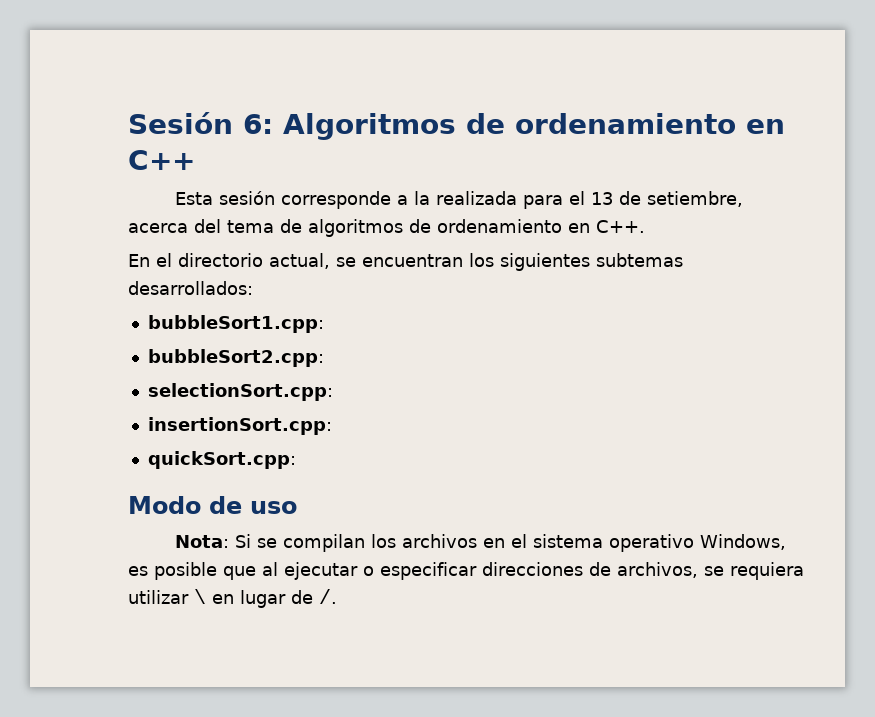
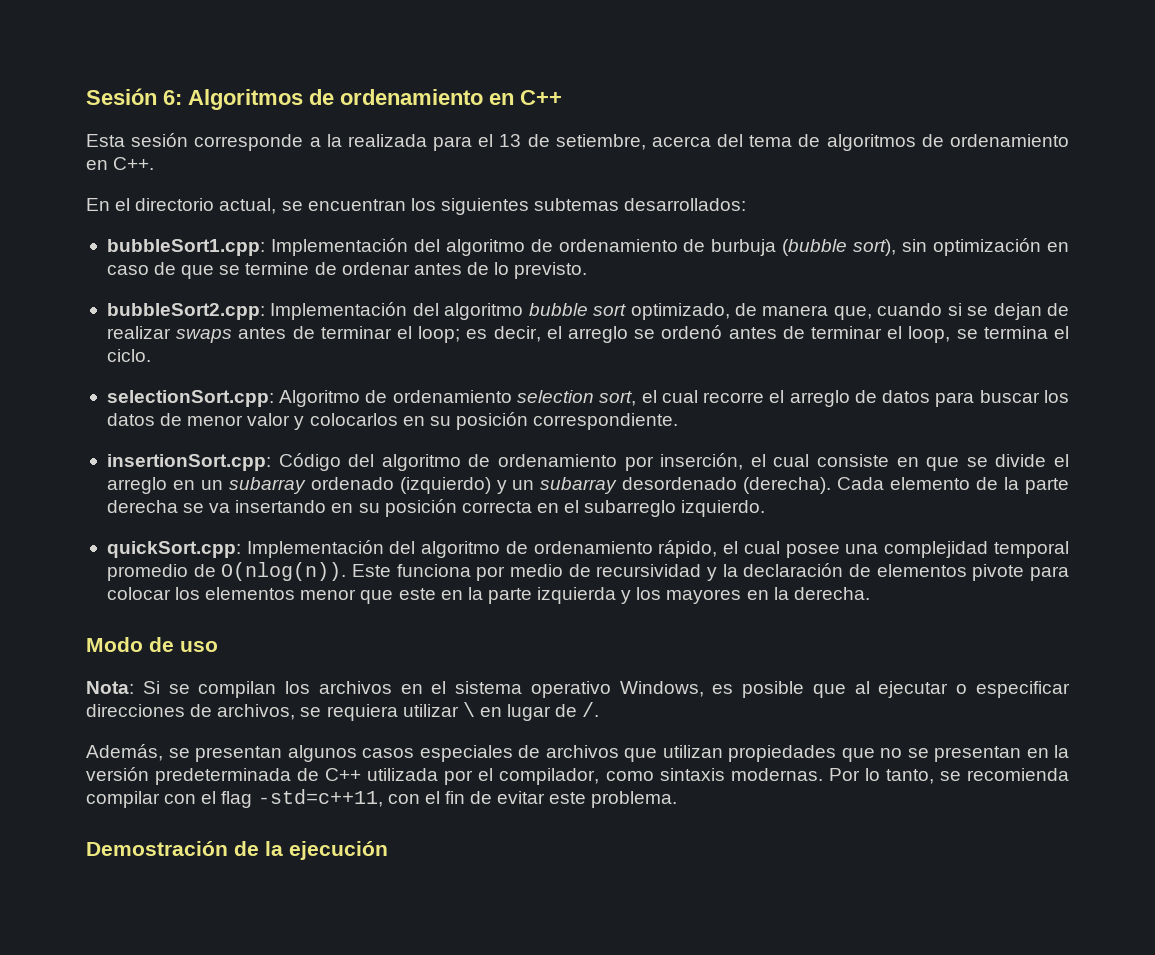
[147,349,324,367] [147,383,333,401] [147,417,332,435] [147,451,296,469] // bubbleSort2.cpp: // selectionSort.cpp: // insertionSort.cpp: // quickSort.cpp: -> [270,238,1069,256] [106,262,588,279] [106,302,1070,320] [106,325,1070,343] [106,349,151,362] [106,390,1069,407] [106,412,679,430] [106,453,1070,471] [106,477,1070,494] [106,499,766,517] [106,540,1069,558] [106,562,1069,581] [106,587,870,604] Implementación del algoritmo de ordenamiento de burbuja (bubble sort), sin optimización en caso de que se termine de ordenar antes de lo previsto. // bubbleSort2.cpp: Implementación del algoritmo bubble sort optimizado, de manera que, cuando si se dejan de realizar swaps antes de terminar el loop; es decir, el arreglo se ordenó antes de terminar el loop, se termina el ciclo. // selectionSort.cpp: Algoritmo de ordenamiento selection sort, el cual recorre el arreglo de datos para buscar los datos de menor valor y colocarlos en su posición correspondiente. // insertionSort.cpp: Código del algoritmo de ordenamiento por inserción, el cual consiste en que se divide el arreglo en un subarray ordenado (izquierdo) y un subarray desordenado (derecha). Cada elemento de la parte derecha se va insertando en su posición correcta en el subarreglo izquierdo. // quickSort.cpp: Implementación del algoritmo de ordenamiento rápido, el cual posee una complejidad temporal promedio de O(nlog(n)). Este funciona por medio de recursividad y la declaración de elementos pivote para colocar los elementos menor que este en la parte izquierda y los mayores en la derecha.
(337, 596) none -> [86,744,1069,762] [86,767,1070,785] [86,789,678,808] [86,841,388,860] // Además, se presentan algunos casos especiales de archivos que utilizan propiedades que no se presentan en la versión predeterminada de C++ utilizada por el compilador, como sintaxis modernas. Por lo tanto, se recomienda compilar con el flag -std=c++11, con el fin de evitar este problema. // Demostración de la ejecución

